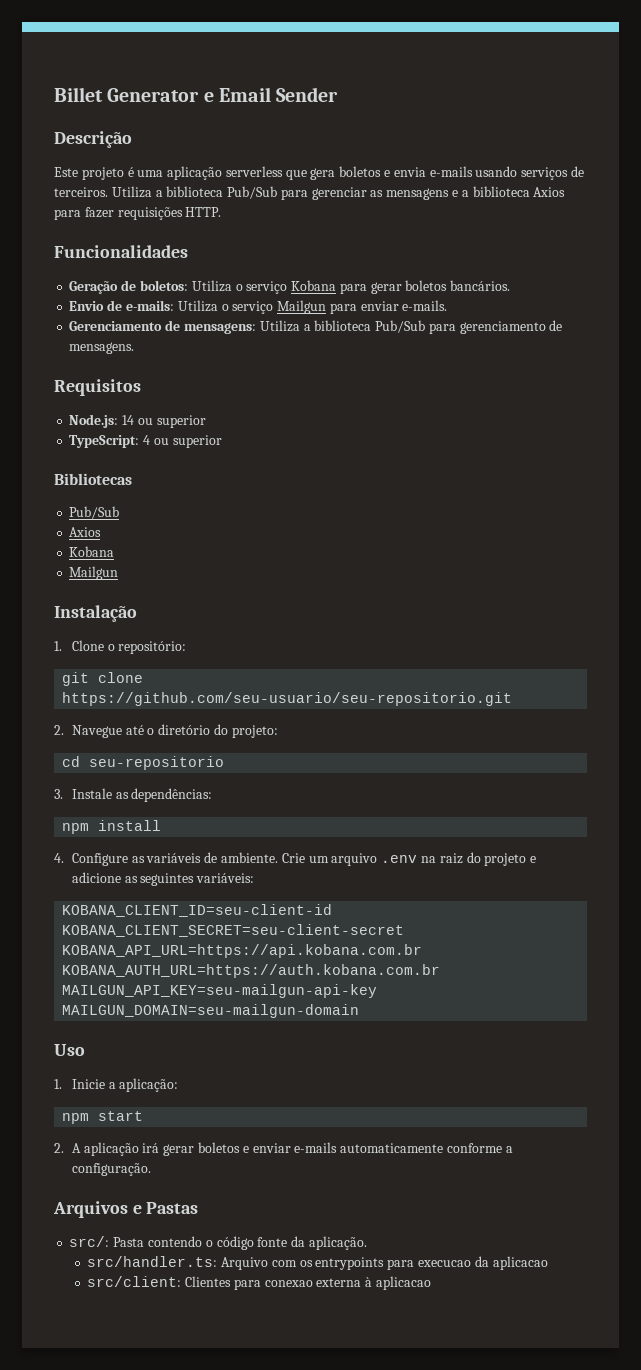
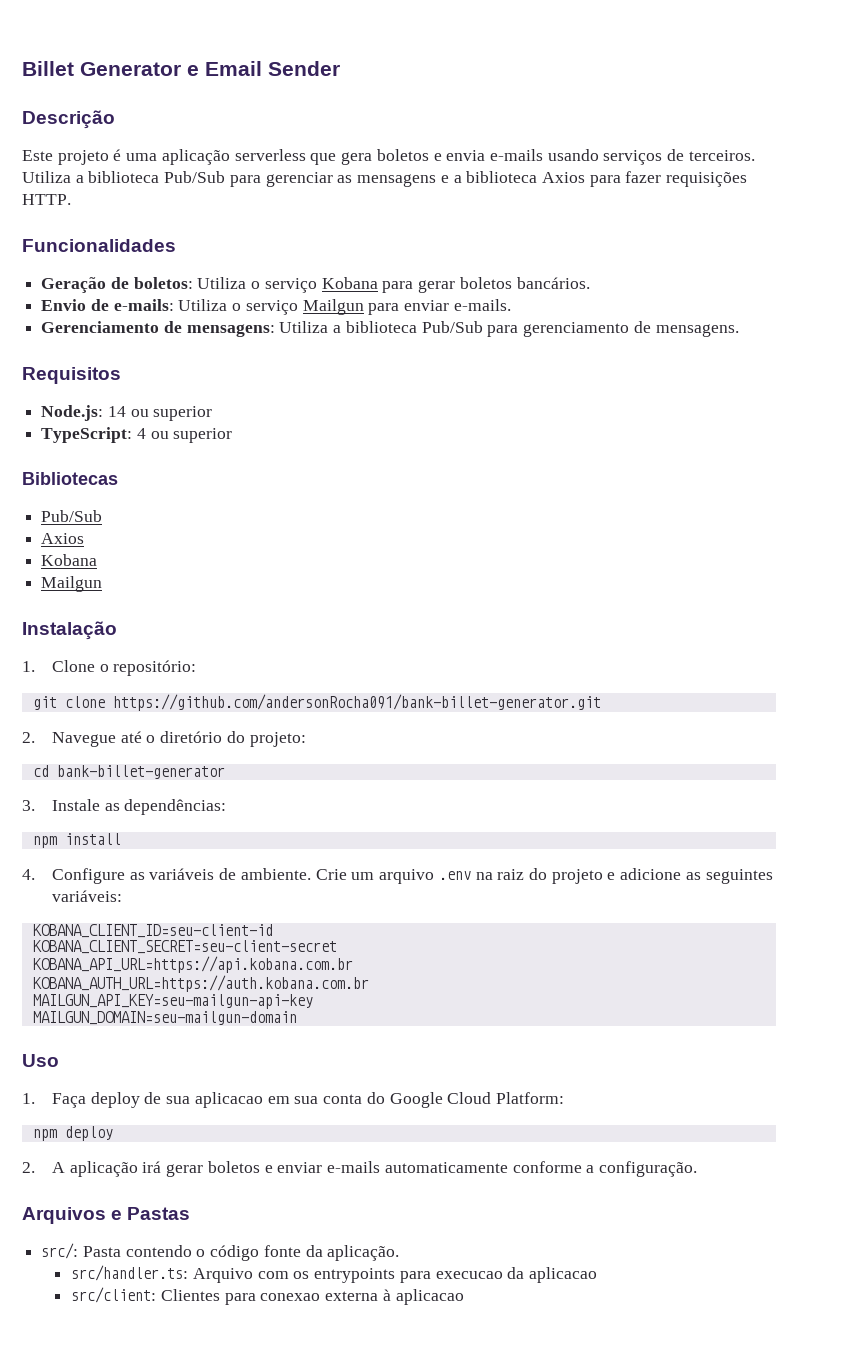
[62,692,513,706] https://github.com/seu-usuario/seu-repositorio.git -> [112,694,601,711] https://github.com/andersonRocha091/bank-billet-generator.git
[89,756,225,770] seu-repositorio -> [56,765,225,779] bank-billet-generator
[71,1078,179,1092] [62,1111,144,1124] Inicie a aplicação: // npm start -> [51,1092,564,1108] [32,1126,113,1141] Faça deploy de sua aplicacao em sua conta do Google Cloud Platform: // npm deploy

